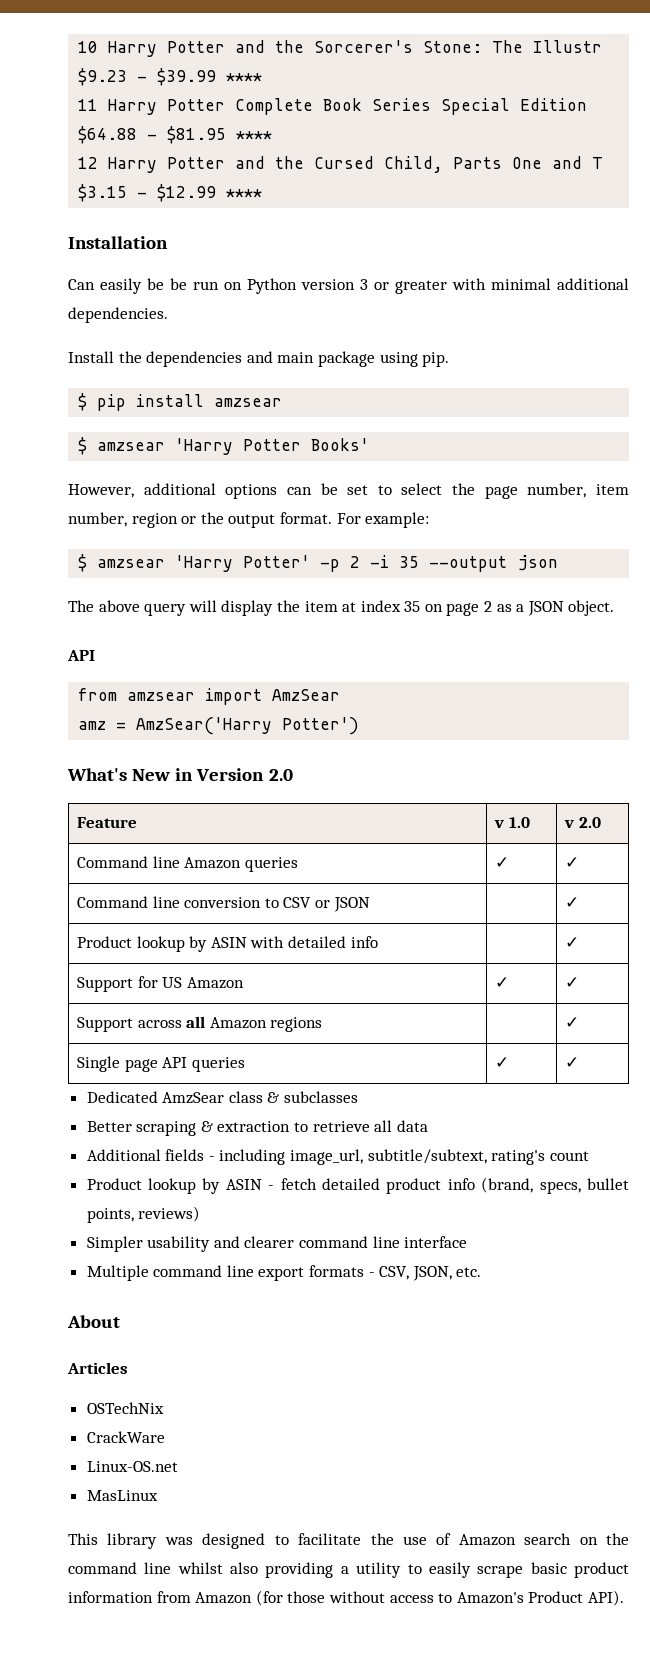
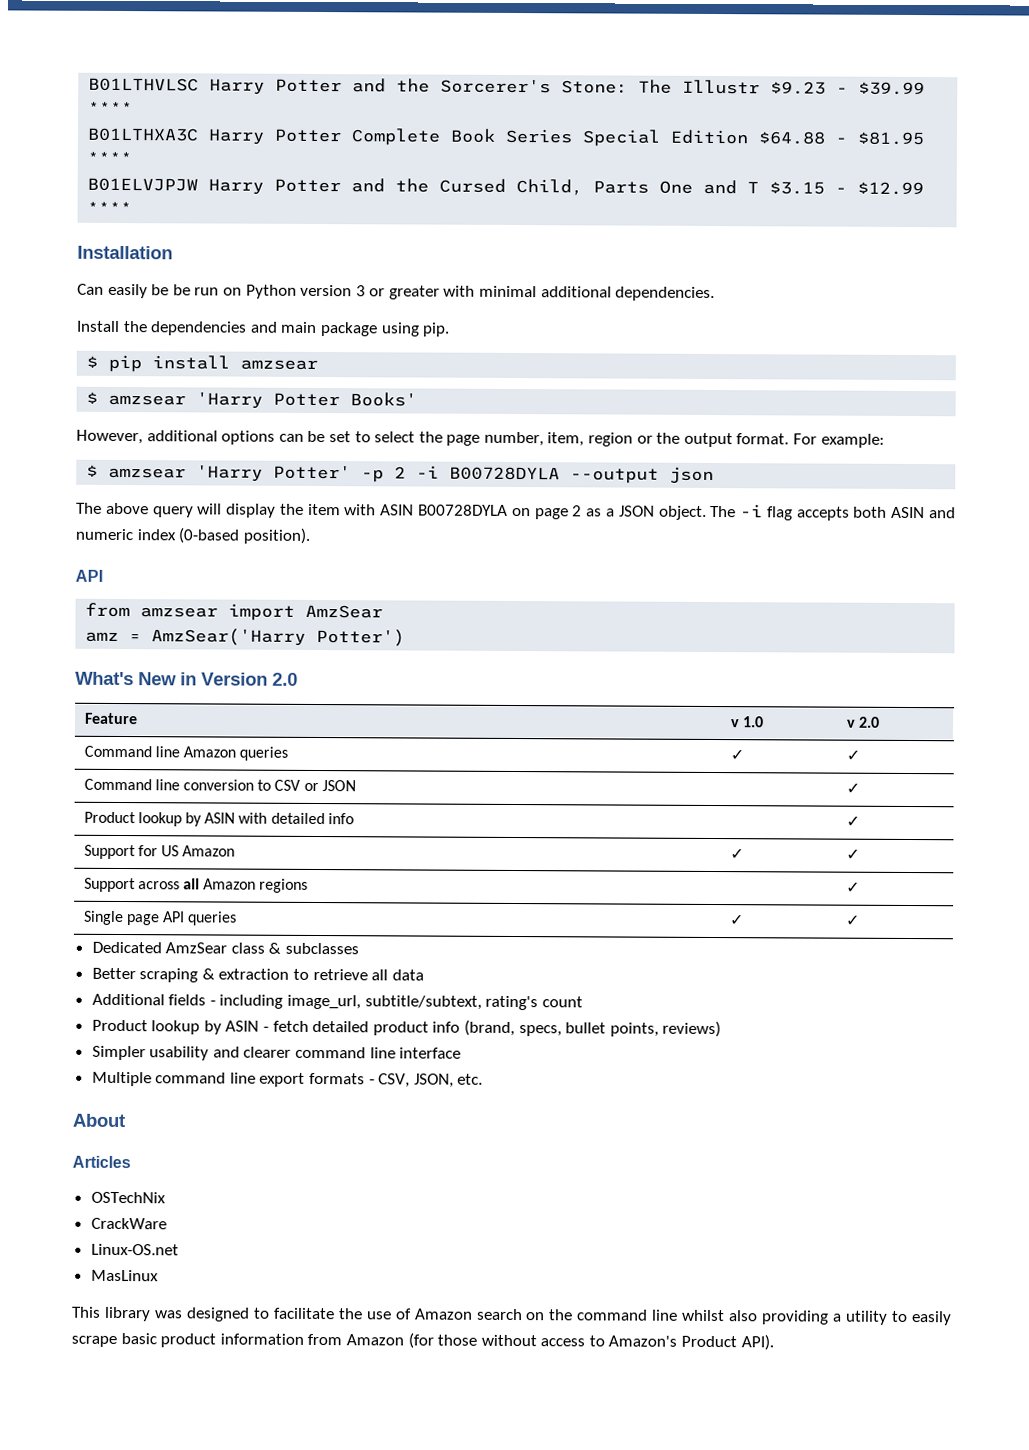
[78,41,99,53] 10 -> [88,77,200,92] B01LTHVLSC
[78,99,99,111] 11 -> [87,127,200,142] B01LTHXA3C
[78,157,99,169] 12 -> [87,177,199,192] B01ELVJPJW
[595,484,629,495] [68,512,127,527] item number, -> [547,432,585,447] item,
[399,556,420,568] 35 -> [449,466,561,481] B00728DYLA
[342,600,421,612] at index 35 -> [344,504,509,516] with ASIN B00728DYLA
(615, 608) none -> [710,504,956,521] [75,527,310,544] The -i flag accepts both ASIN and numeric index (0-based position).

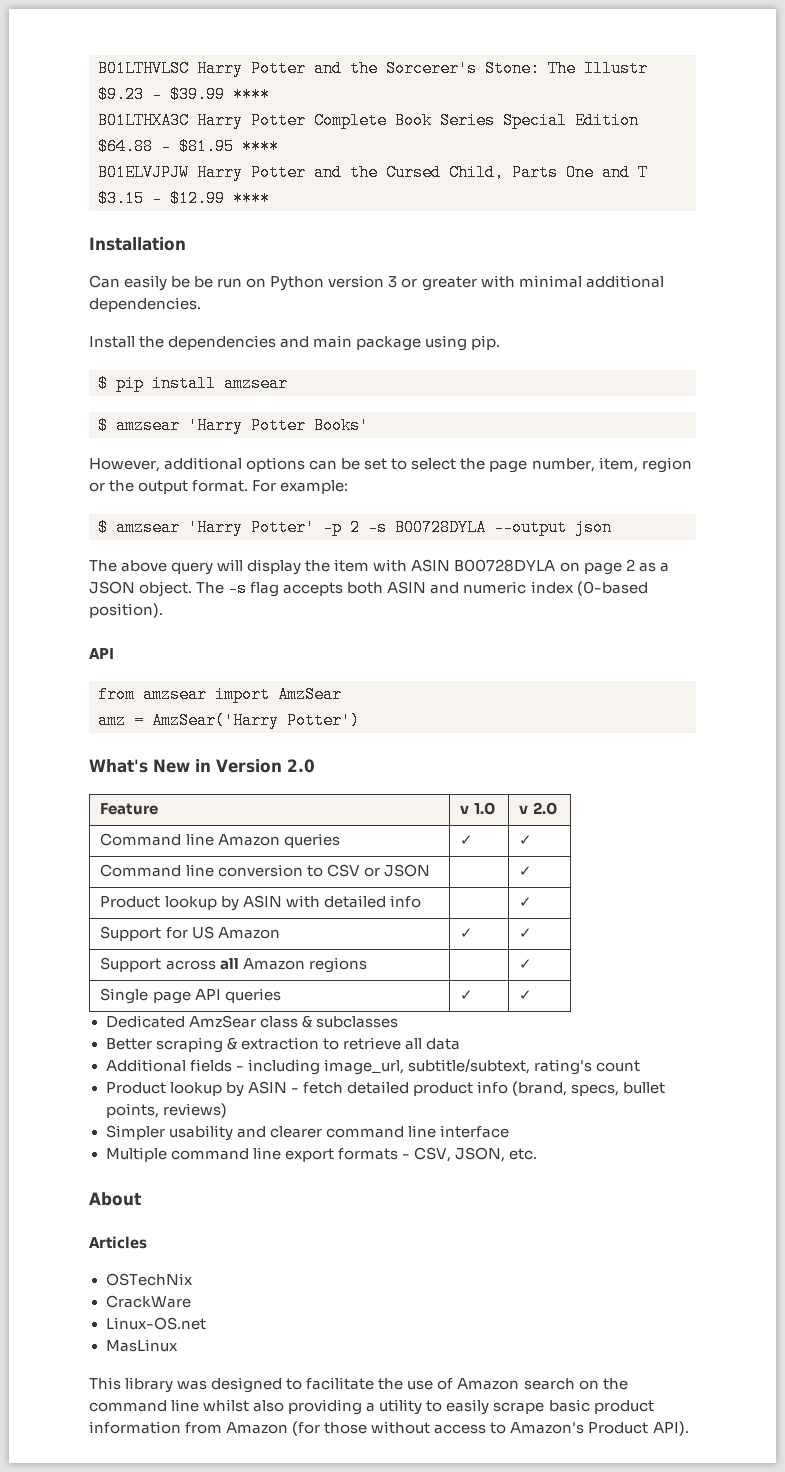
[416,465,440,479] -i -> [368,519,387,536] -s
[740,504,764,518] -i -> [228,580,248,597] -s

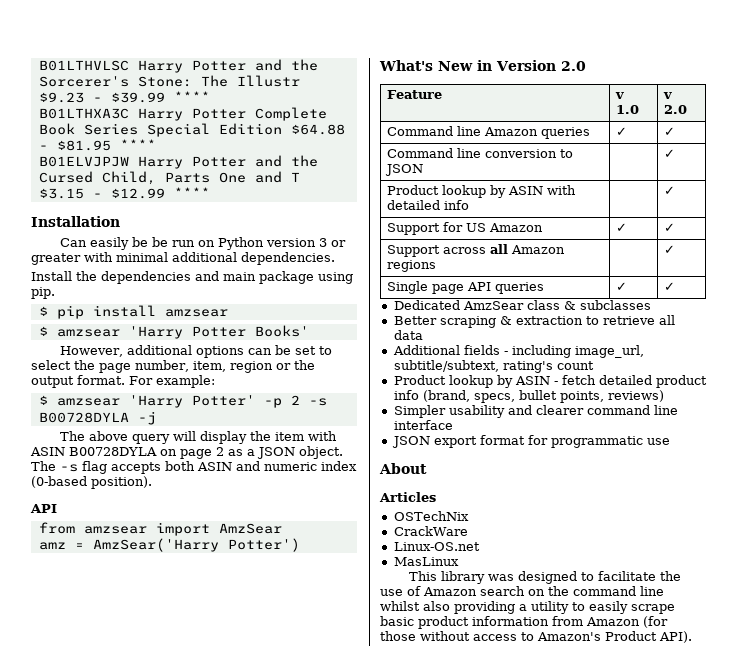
[494,519,612,536] --output json -> [137,411,156,425] -j
[326,864,380,877] CSV or -> (574, 153) none
[105,1147,537,1162] Multiple command line export formats - CSV, JSON, etc. -> [391,435,670,448] JSON export format for programmatic use

